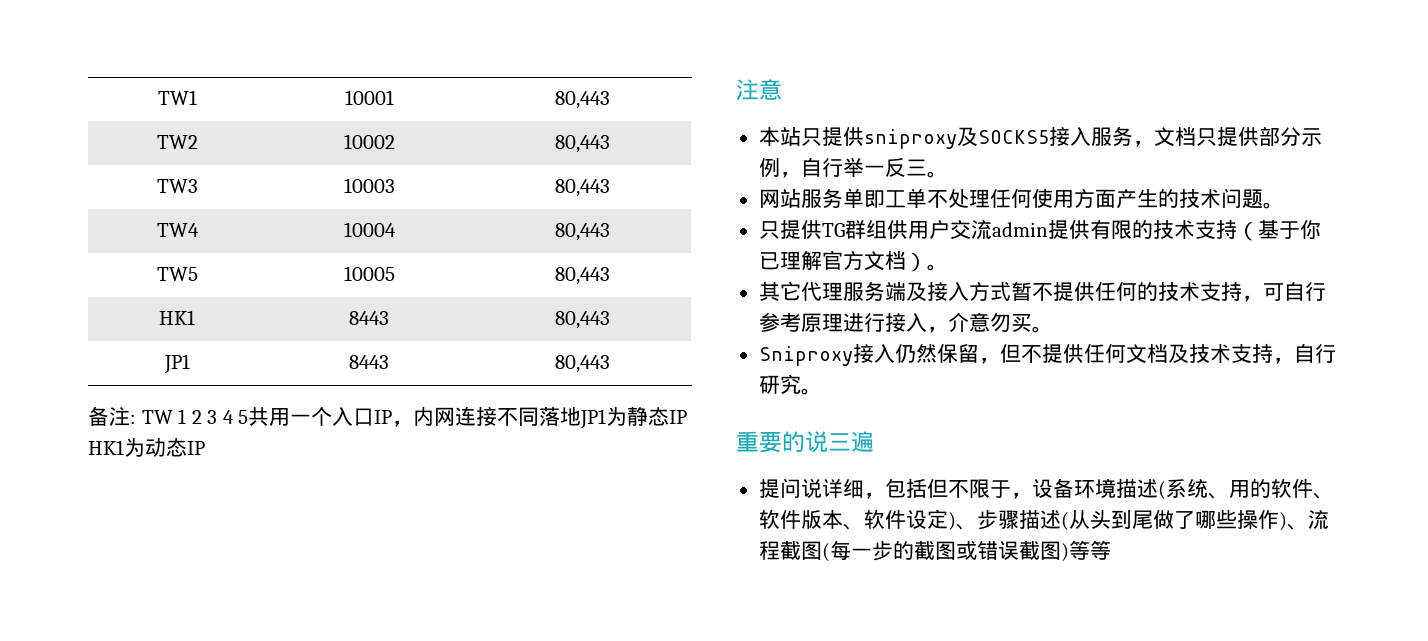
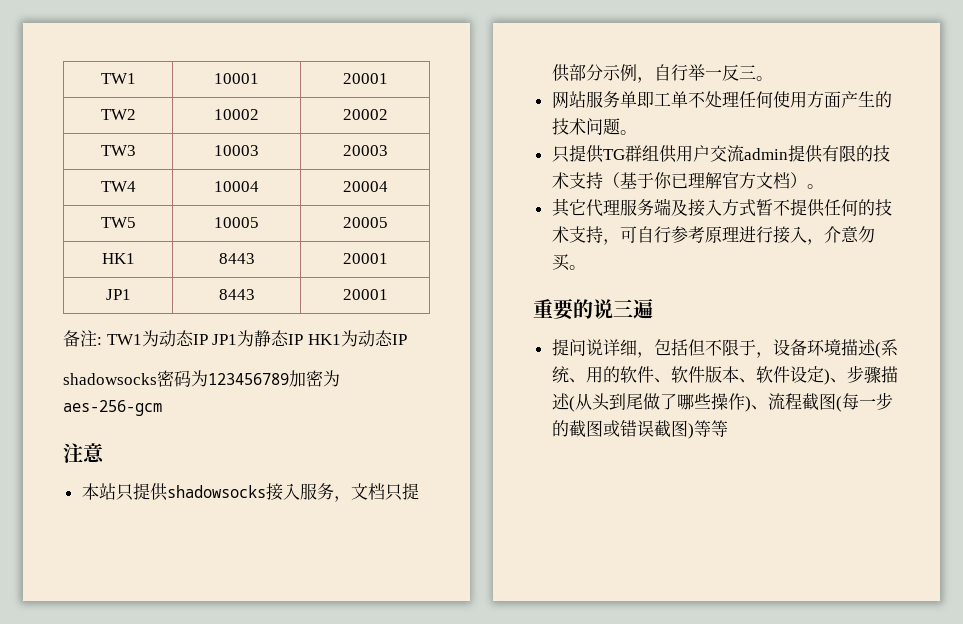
[554,91,610,109] 80,443 -> [342,73,388,84] 20001
[554,135,610,153] 80,443 -> [342,109,388,120] 20002
[554,179,610,197] 80,443 -> [342,145,388,156] 20003
[554,223,610,241] 80,443 -> [342,181,388,192] 20004
[554,267,610,285] 80,443 -> [342,217,388,228] 20005
[554,311,610,329] 80,443 -> [342,253,388,264] 20001
[554,355,610,373] 80,443 -> [342,289,388,300] 20001
[141,406,582,427] TW 1 2 3 4 5共用一个入口IP，内网连接不同落地 -> [106,330,208,347] TW1为动态IP
(205, 448) none -> [63,370,340,387] [63,400,162,416] // shadowsocks密码为123456789加密为aes-256-gcm
[863,127,1049,149] sniproxy及SOCKS5 -> [166,485,266,498] shadowsocks
[758,343,1336,366] [758,374,822,395] // Sniproxy接入仍然保留，但不提供任何文档及技术支持，自行研究。 -> (586, 267) none

